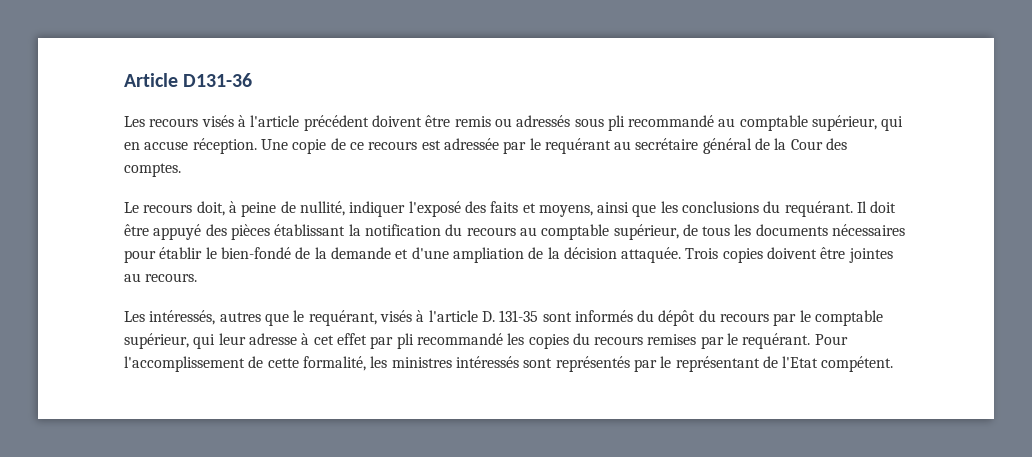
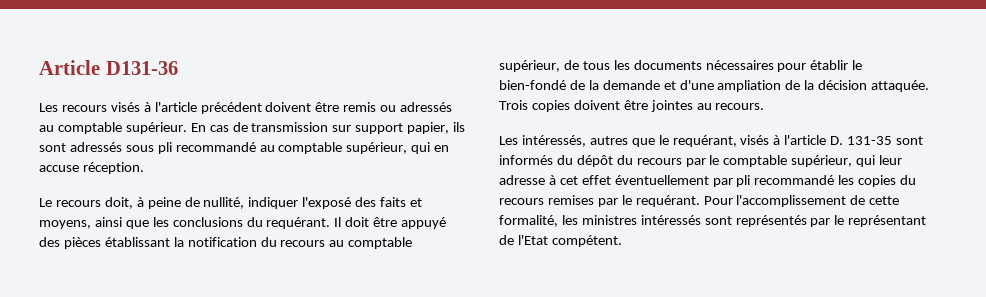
(571, 121) none -> [39,122,466,134] [39,142,122,152] au comptable supérieur. En cas de transmission sur support papier, ils sont adressés
[260,138,848,154] [124,163,181,177] Une copie de ce recours est adressée par le requérant au secrétaire général de la Cour des comptes. -> (144, 168) none
(367, 339) none -> [614,175,709,185] éventuellement

